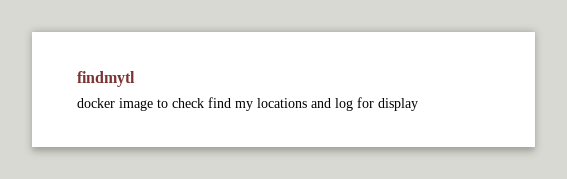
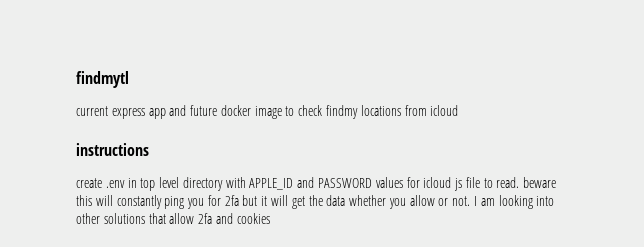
[77,97,418,111] docker image to check find my locations and log for display -> [76,105,459,119] [76,143,149,156] [76,177,557,191] [76,195,555,209] [76,213,270,224] current express app and future docker image to check findmy locations from icloud // instructions // create .env in top level directory with APPLE_ID and PASSWORD values for icloud js file to read. beware this will constantly ping you for 2fa but it will get the data whether you allow or not. I am looking into other solutions that allow 2fa and cookies

